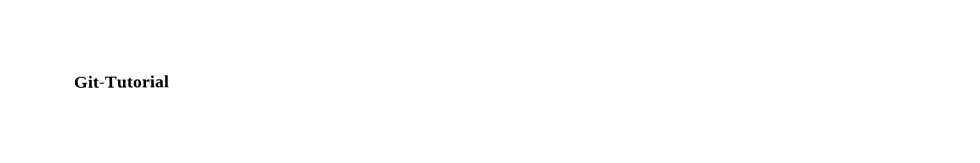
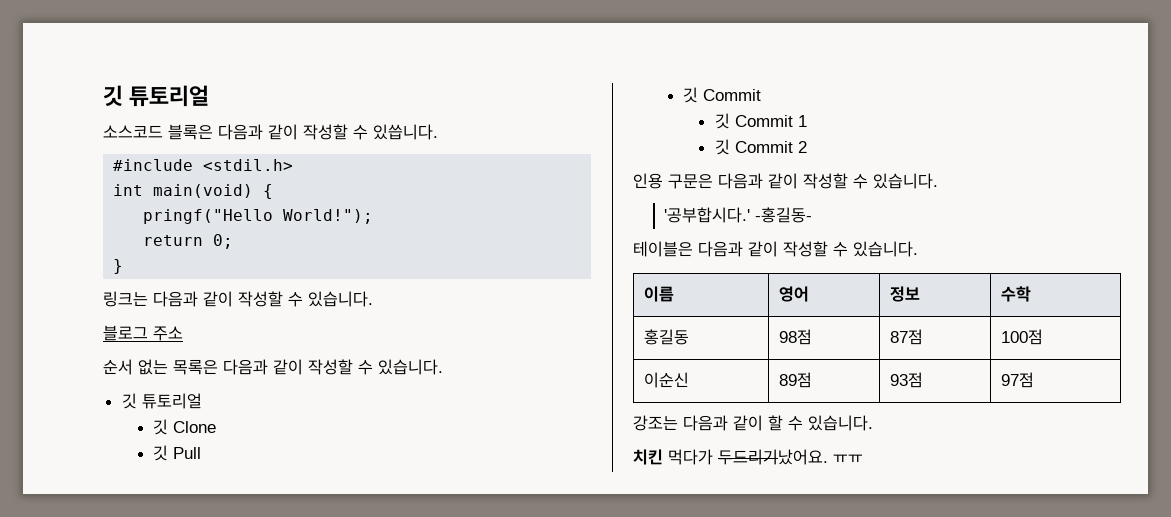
[73,75,170,88] Git-Tutorial -> [103,85,210,107] [103,124,438,140] [113,159,294,171] [113,184,274,199] [143,209,374,224] [143,234,234,249] [113,259,124,274] [103,291,373,307] [103,325,183,341] [103,359,443,375] [121,393,202,409] [153,419,217,435] [153,445,202,461] [683,87,762,103] [714,113,807,129] [714,139,807,155] [633,173,938,189] [664,207,813,223] [633,241,918,257] [643,286,674,302] [778,286,809,302] [889,286,920,302] [1000,286,1031,302] [643,329,689,345] [778,329,812,345] [889,329,923,345] [1000,329,1043,345] [643,372,689,388] [778,372,812,388] [889,372,923,388] [1000,372,1034,388] [633,415,873,431] [633,449,863,465] 깃 튜토리얼 // 소스코드 블록은 다음과 같이 작성할 수 있씁니다. // #include <stdil.h> // int main(void) { // pringf("Hello World!"); // return 0; // } // 링크는 다음과 같이 작성할 수 있습니다. // 블로그 주소 // 순서 없는 목록은 다음과 같이 작성할 수 있습니다. // 깃 튜토리얼 // 깃 Clone // 깃 Pull // 깃 Commit // 깃 Commit 1 // 깃 Commit 2 // 인용 구문은 다음과 같이 작성할 수 있습니다. // '공부합시다.' -홍길동- // 테이블은 다음과 같이 작성할 수 있습니다. // 이름 | 영어 | 정보 | 수학 // 홍길동 | 98점 | 87점 | 100점 // 이순신 | 89점 | 93점 | 97점 // 강조는 다음과 같이 할 수 있습니다. // 치킨 먹다가 두드리기났어요. ㅠㅠ

